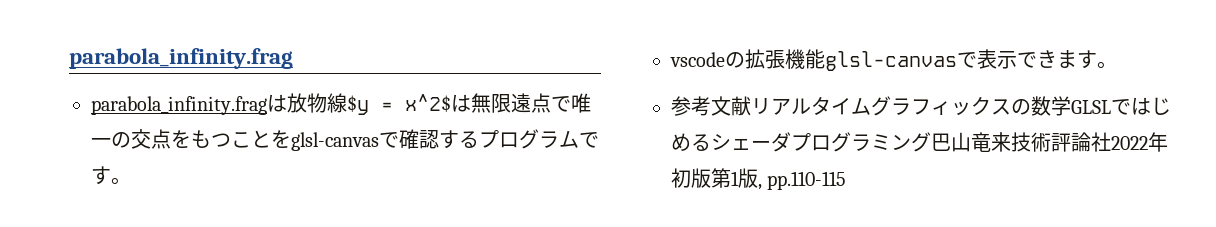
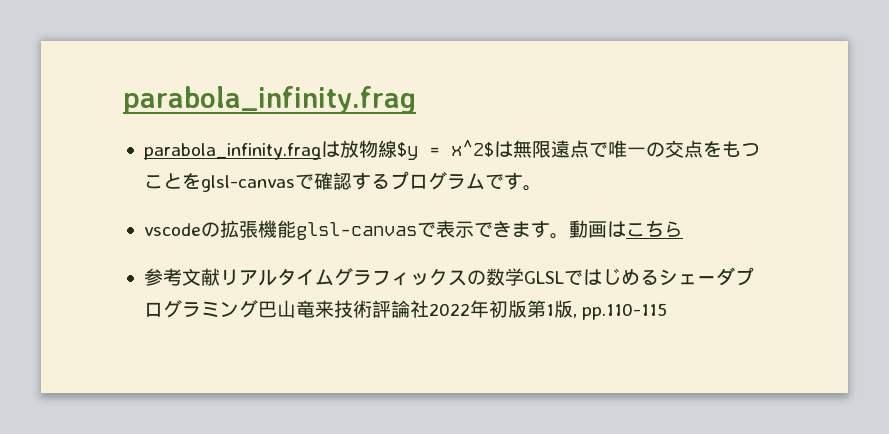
(1117, 65) none -> [568,220,683,238] 動画はこちら

